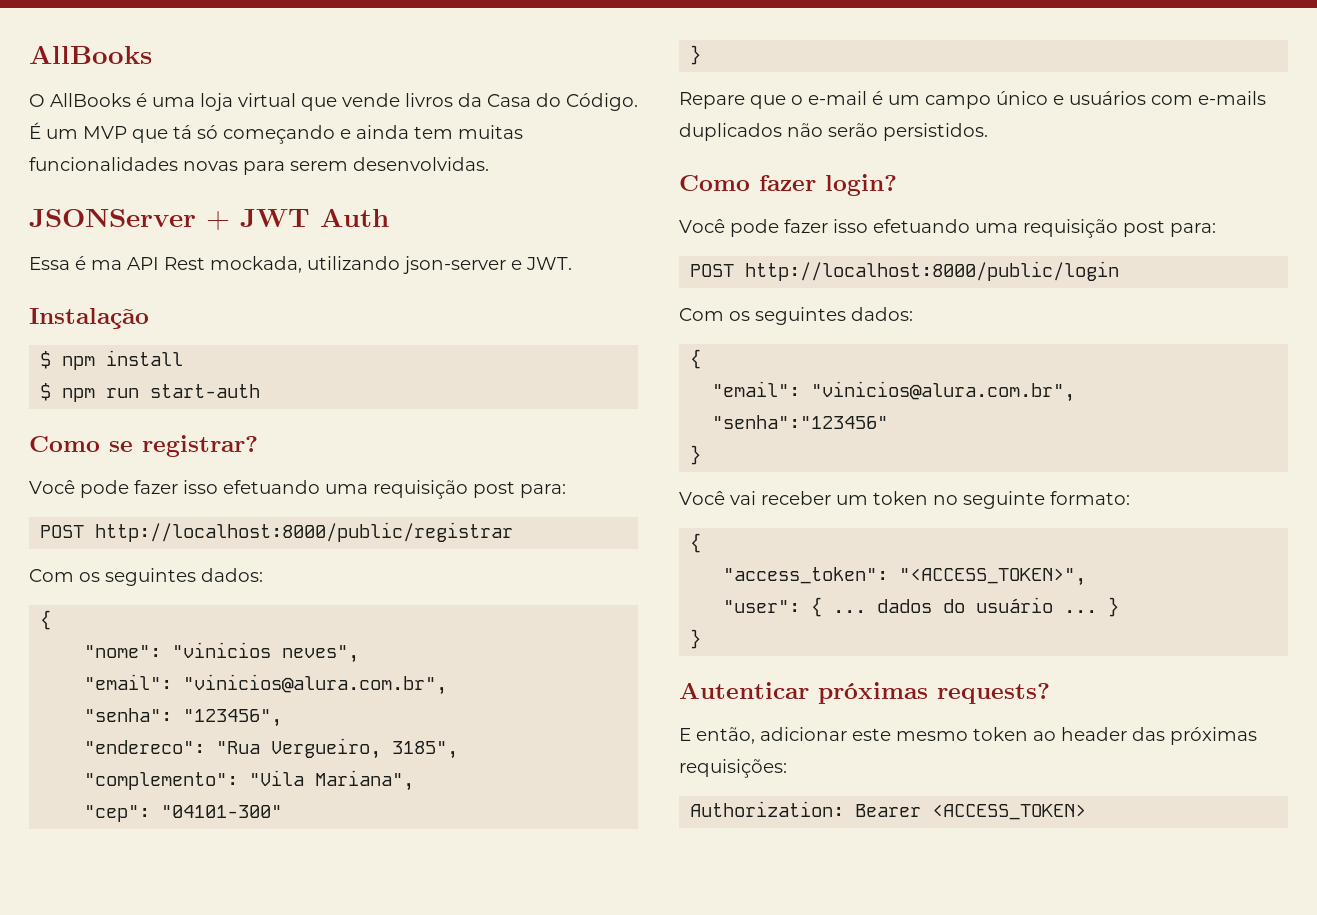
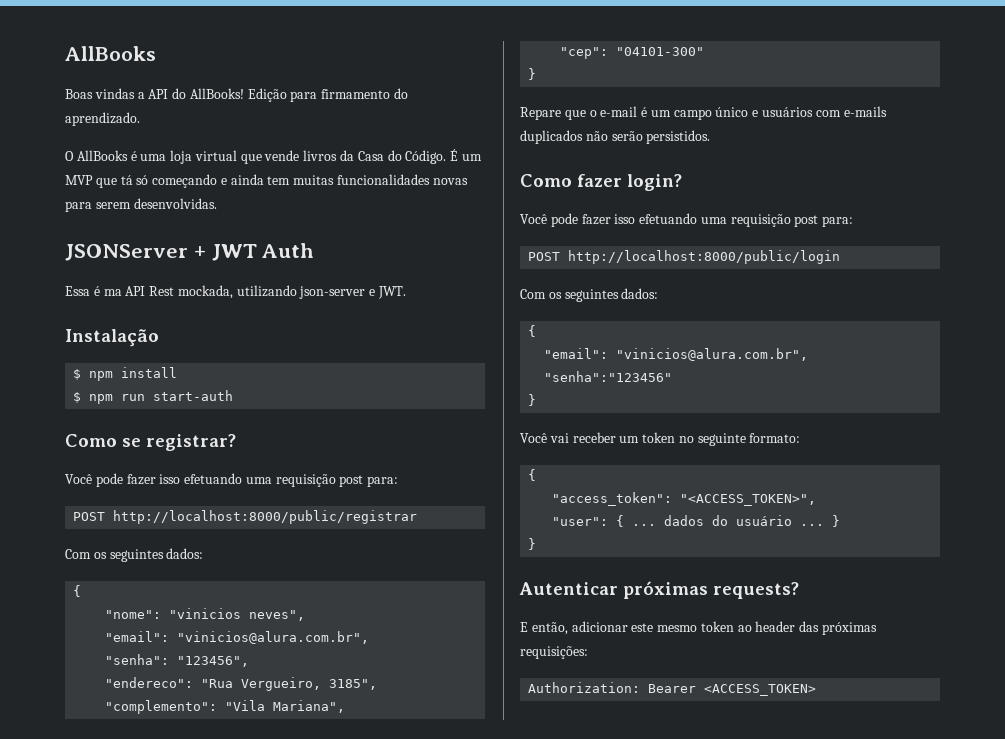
[29,45,152,64] AllBooks -> [65,46,156,61] [65,88,409,102] [65,112,140,126] AllBooks // Boas vindas a API do AllBooks! Edição para firmamento do aprendizado.

